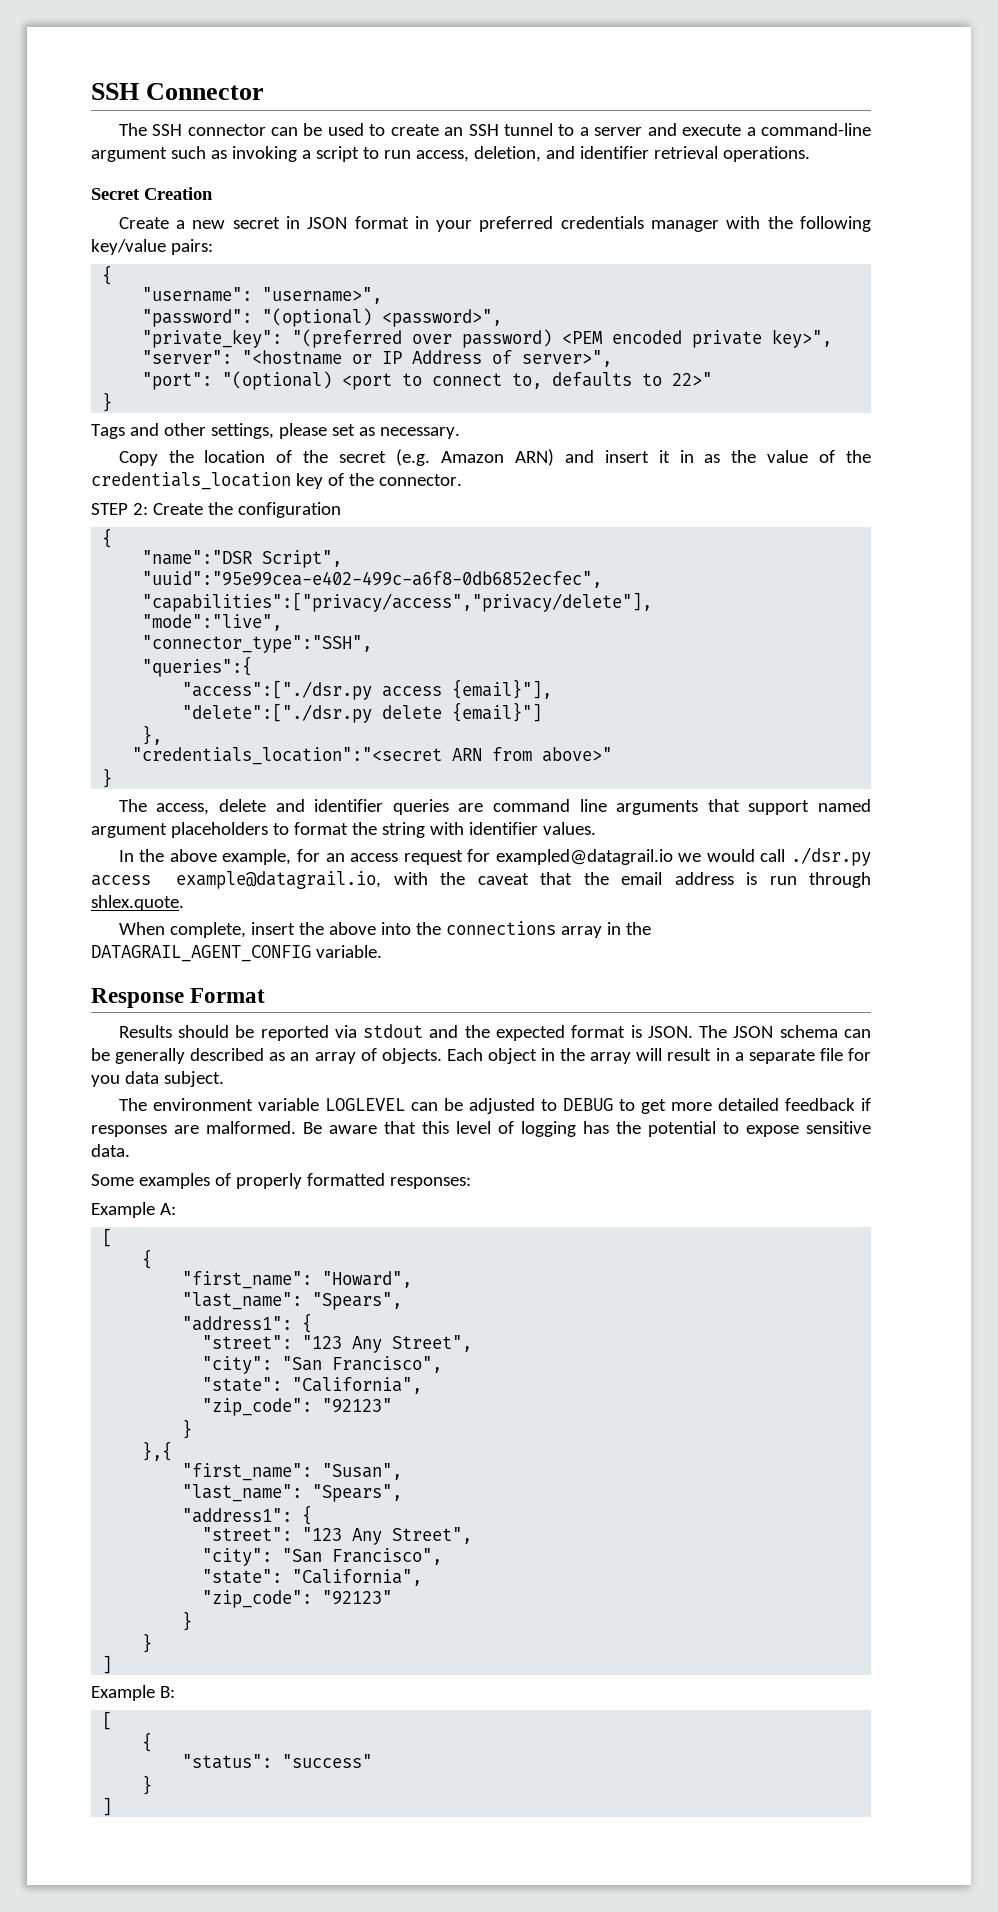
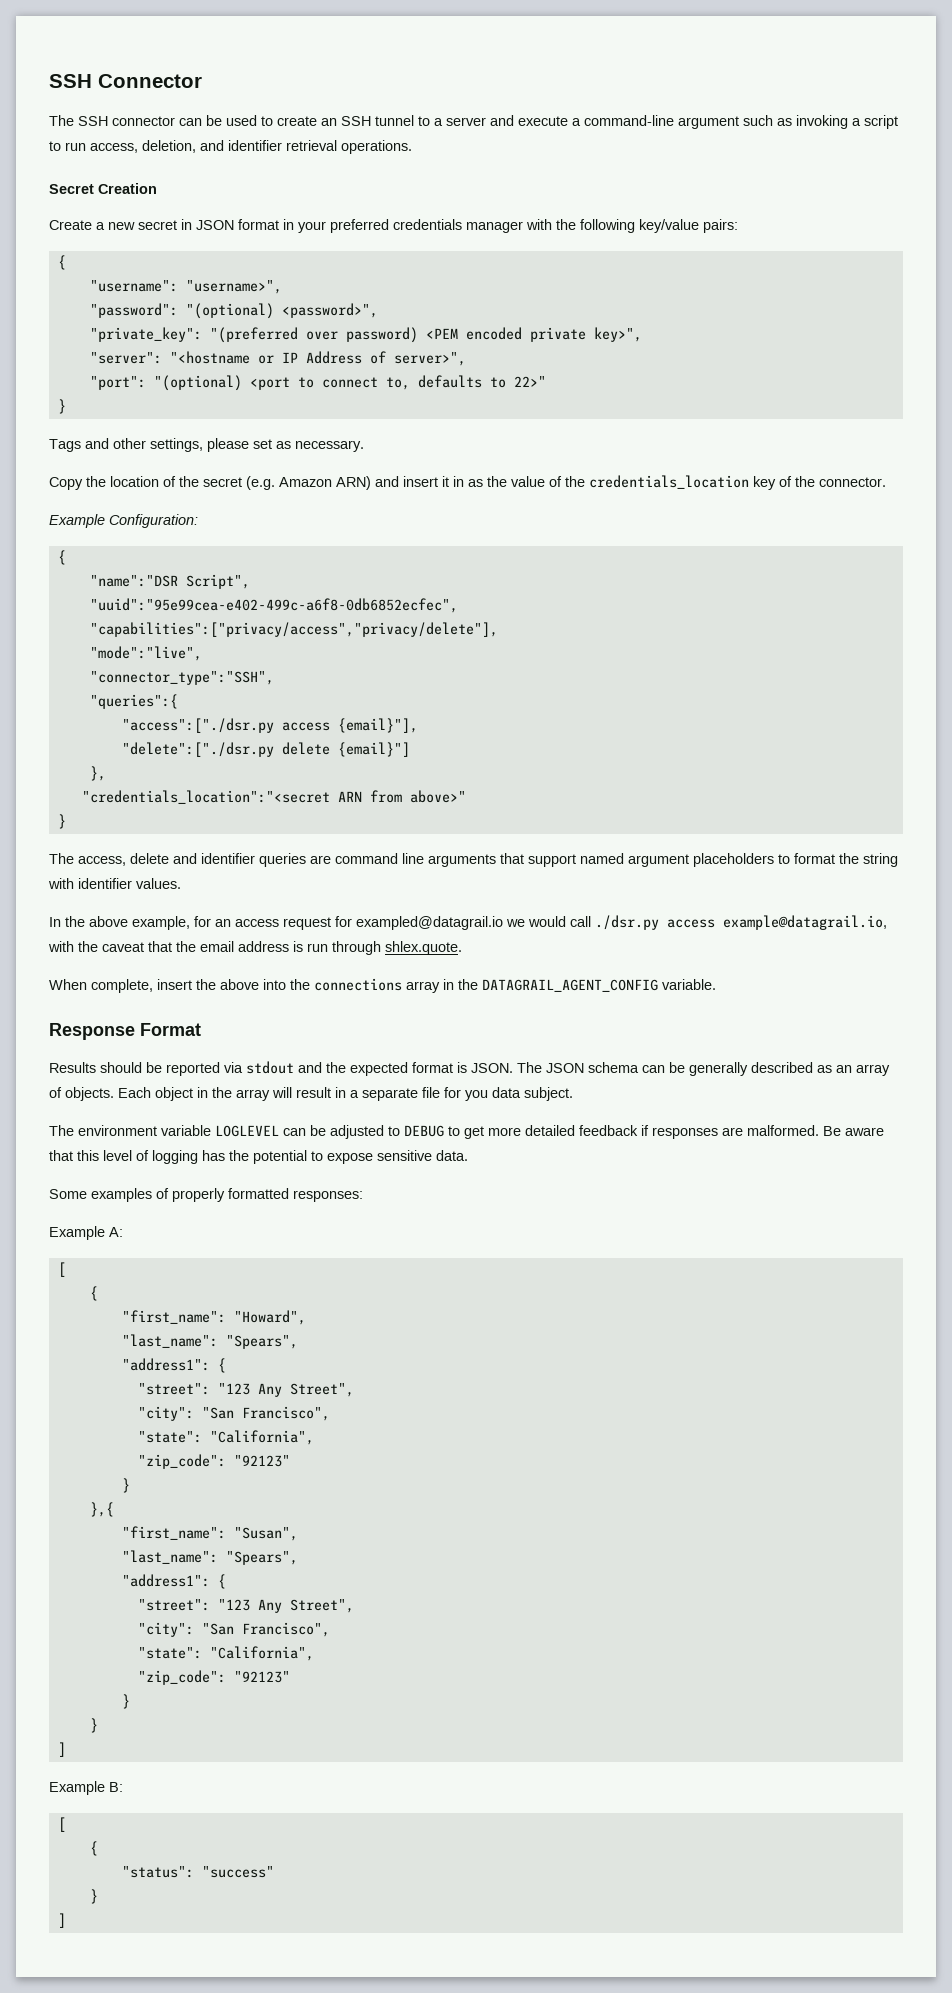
[91,502,341,518] STEP 2: Create the configuration -> [49,514,198,528] Example Configuration:

